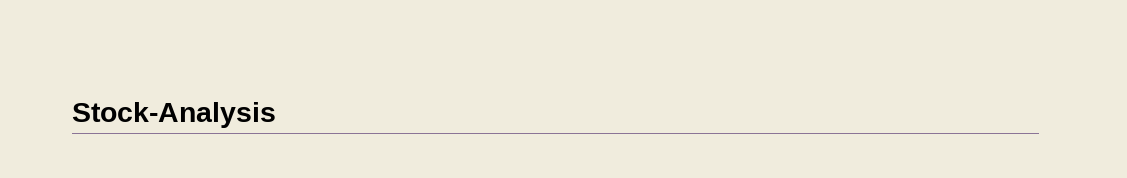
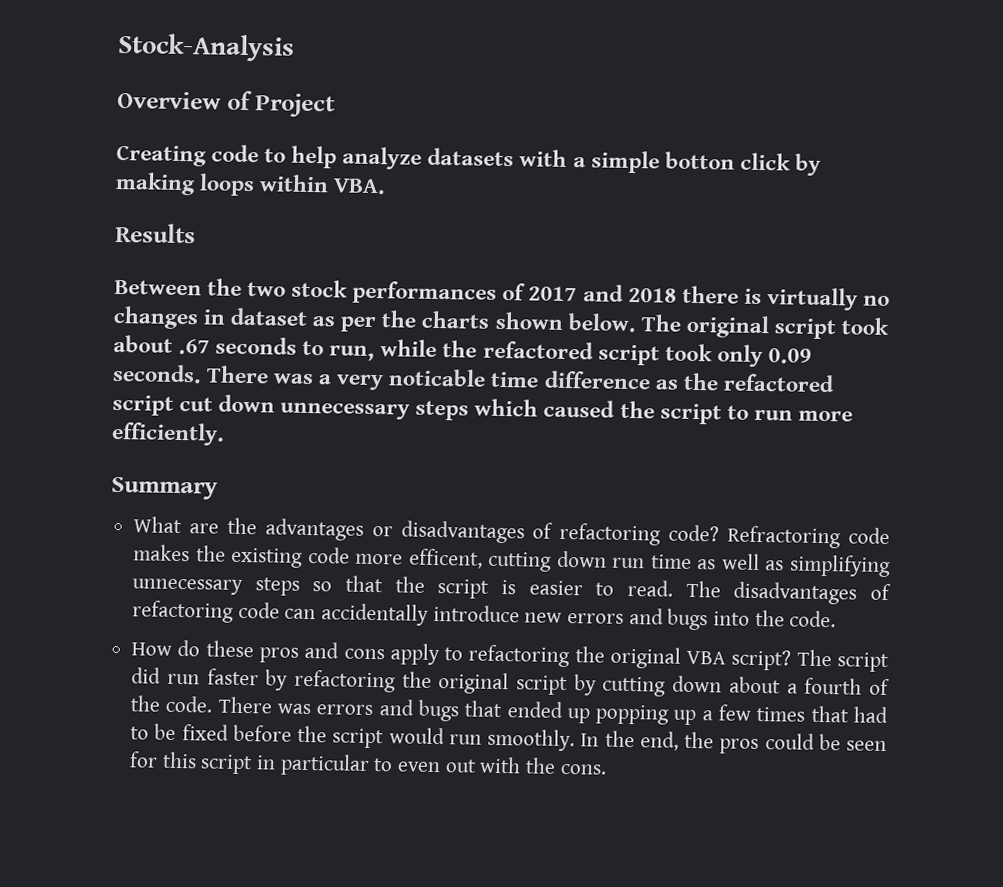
(276, 115) none -> [117,90,337,118] [116,144,821,176] [115,171,387,197] [115,222,196,244] [114,278,890,311] [113,305,889,340] [113,334,812,368] [112,363,835,393] [112,394,853,425] [111,421,225,446] [111,476,218,500] [133,516,890,549] [133,544,891,578] [132,575,891,605] [132,600,837,631] [131,639,889,673] [131,667,890,697] [130,695,888,726] [130,723,887,755] [129,751,607,776] // Overview of Project // Creating code to help analyze datasets with a simple botton click by making loops within VBA. // Results // Between the two stock performances of 2017 and 2018 there is virtually no changes in dataset as per the charts shown below. The original script took about .67 seconds to run, while the refactored script took only 0.09 seconds. There was a very noticable time difference as the refactored script cut down unnecessary steps which caused the script to run more efficiently. // Summary // What are the advantages or disadvantages of refactoring code? Refractoring code makes the existing code more efficent, cutting down run time as well as simplifying unnecessary steps so that the script is easier to read. The disadvantages of refactoring code can accidentally introduce new errors and bugs into the code. // How do these pros and cons apply to refactoring the original VBA script? The script did run faster by refactoring the original script by cutting down about a fourth of the code. There was errors and bugs that ended up popping up a few times that had to be fixed before the script would run smoothly. In the end, the pros could be seen for this script in particular to even out with the cons.

